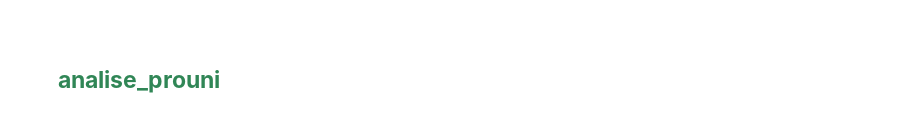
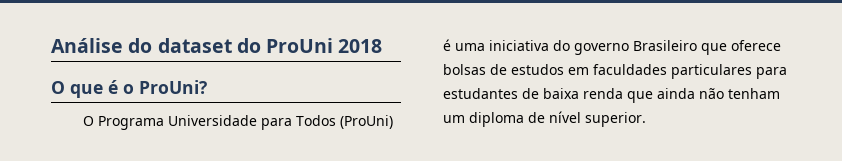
[58,70,220,93] analise_prouni -> [51,38,383,53] [51,80,207,98] [82,115,393,130] [443,39,781,55] [443,64,787,79] [443,88,780,103] [443,111,646,127] Análise do dataset do ProUni 2018 // O que é o ProUni? // O Programa Universidade para Todos (ProUni) é uma iniciativa do governo Brasileiro que oferece bolsas de estudos em faculdades particulares para estudantes de baixa renda que ainda não tenham um diploma de nível superior.

